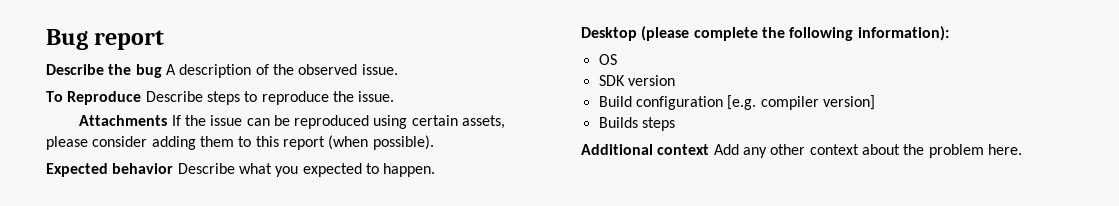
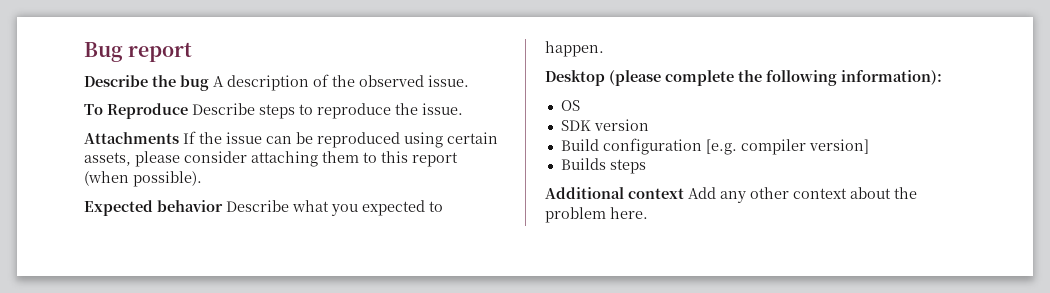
[151,136,196,150] adding -> [251,151,318,167] attaching

